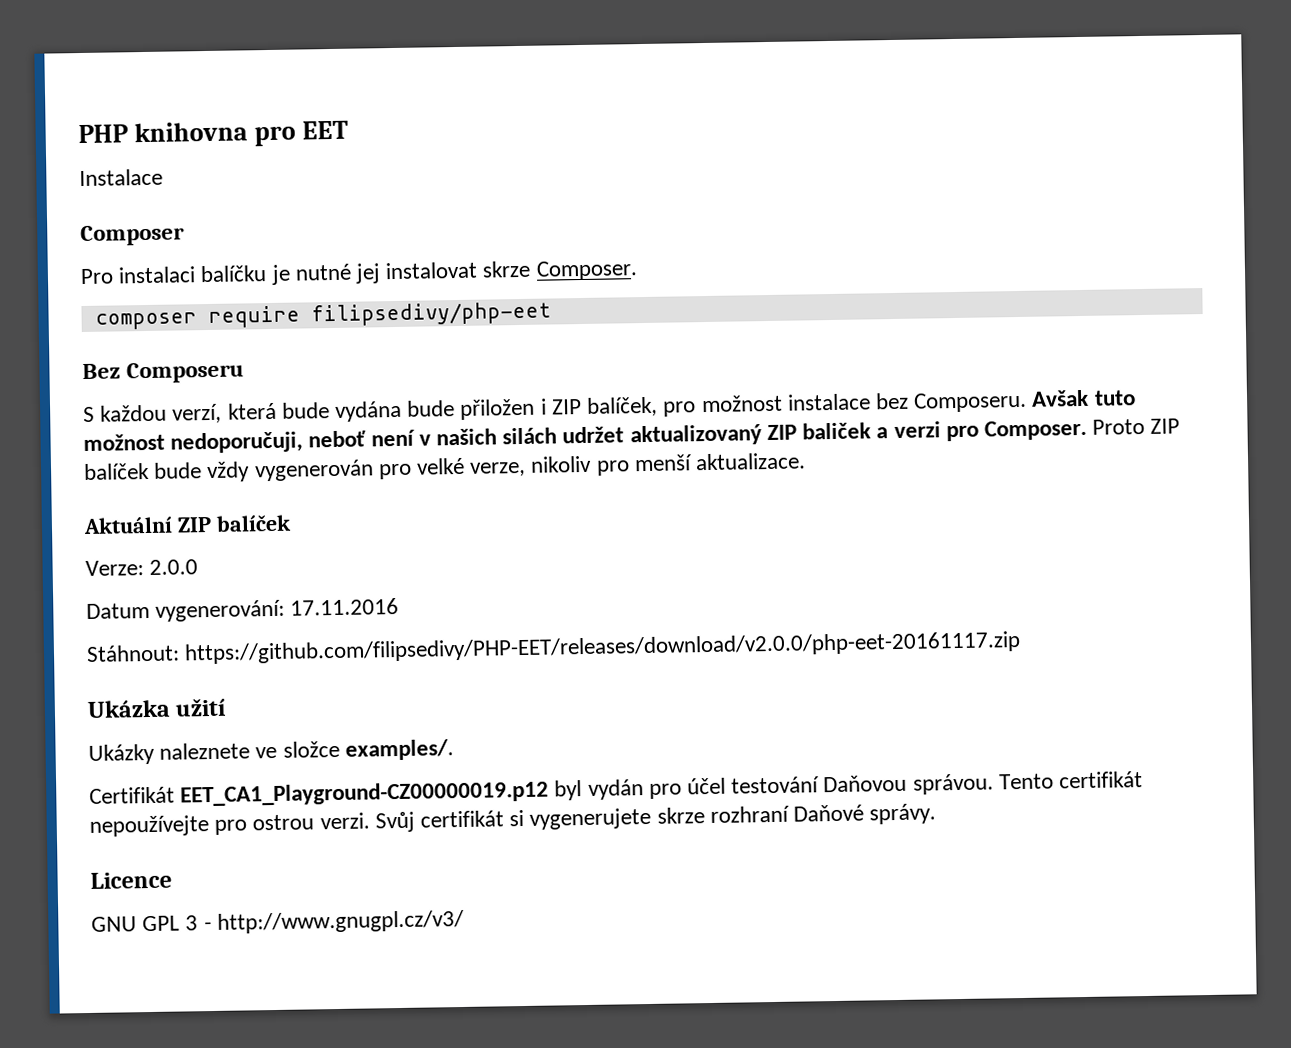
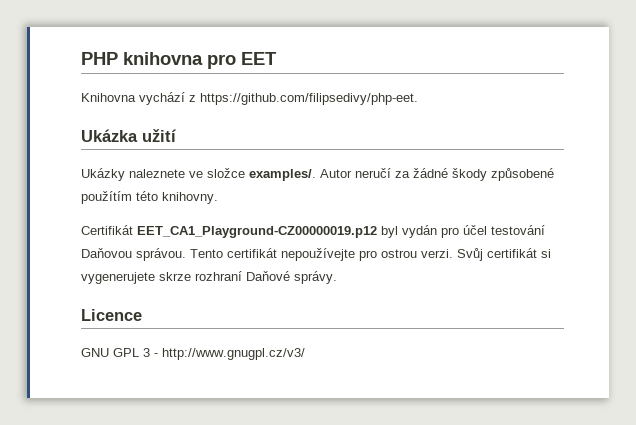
[79,168,163,187] [80,224,185,247] [80,260,638,285] [94,301,551,330] [82,361,245,384] [83,389,1136,424] [83,418,1181,454] [83,452,807,483] [83,514,292,535] [85,559,199,576] [86,597,400,622] [86,630,1022,665] Instalace // Composer // Pro instalaci balíčku je nutné jej instalovat skrze Composer. // composer require filipsedivy/php-eet // Bez Composeru // S každou verzí, která bude vydána bude přiložen i ZIP balíček, pro možnost instalace bez Composeru. Avšak tuto možnost nedoporučuji, neboť není v našich silách udržet aktualizovaný ZIP baliček a verzi pro Composer. Proto ZIP balíček bude vždy vygenerován pro velké verze, nikoliv pro menší aktualizace. // Aktuální ZIP balíček // Verze: 2.0.0 // Datum vygenerování: 17.11.2016 // Stáhnout: https://github.com/filipsedivy/PHP-EET/releases/download/v2.0.0/php-eet-20161117.zip -> [81,92,418,105] Knihovna vychází z https://github.com/filipsedivy/php-eet.
(454, 750) none -> [320,168,554,181] [81,191,218,204] Autor neručí za žádné škody způsobené použítím této knihovny.

